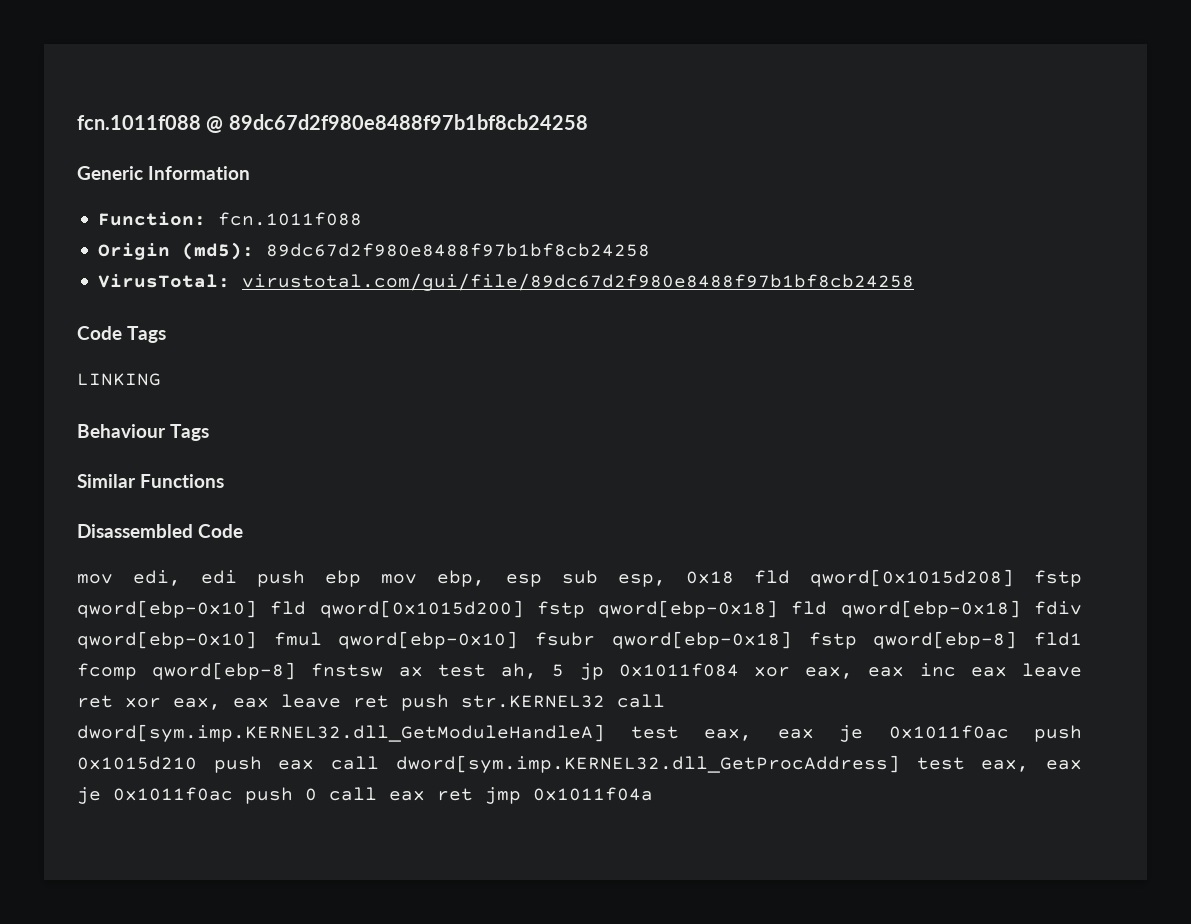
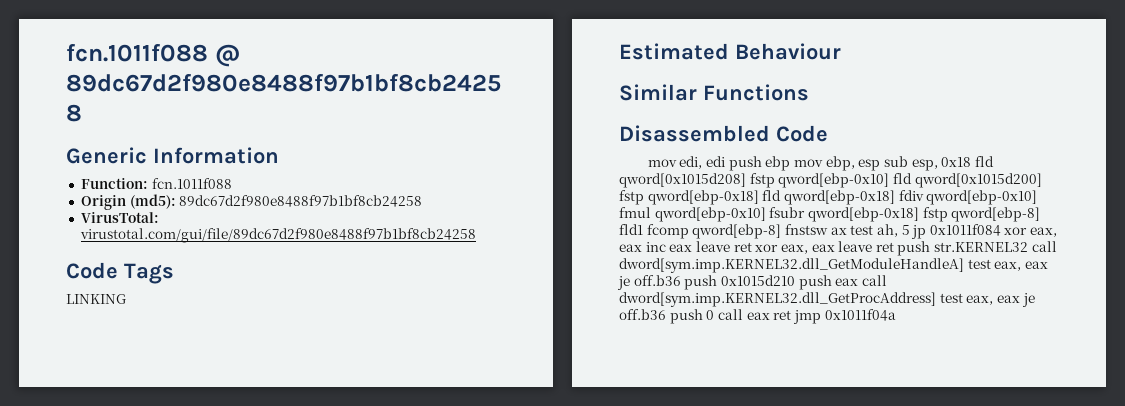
(161, 379) none -> [619,43,729,60] Estimated
[170,424,209,441] Tags -> (841, 51) none
[888,725,1009,739] 0x1011f0ac -> [633,275,681,286] off.b36
[113,787,233,801] 0x1011f0ac -> [619,309,666,320] off.b36

